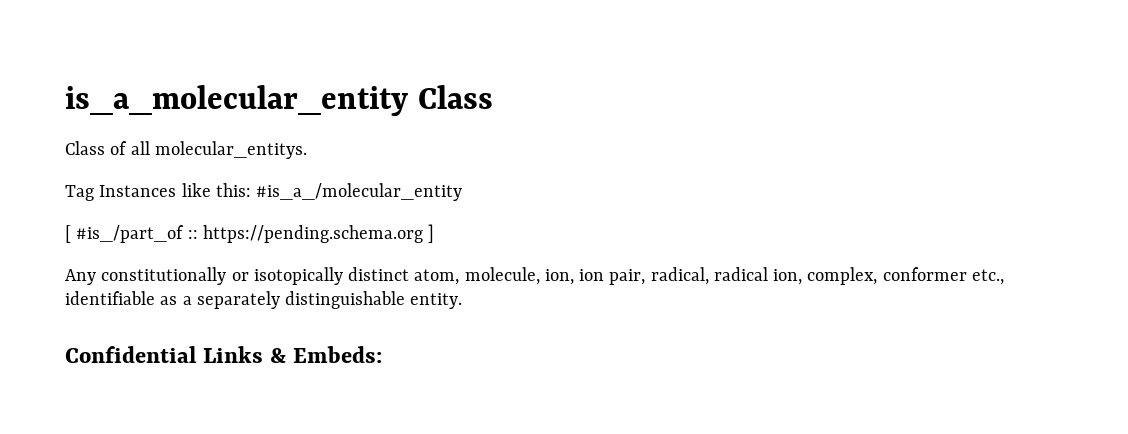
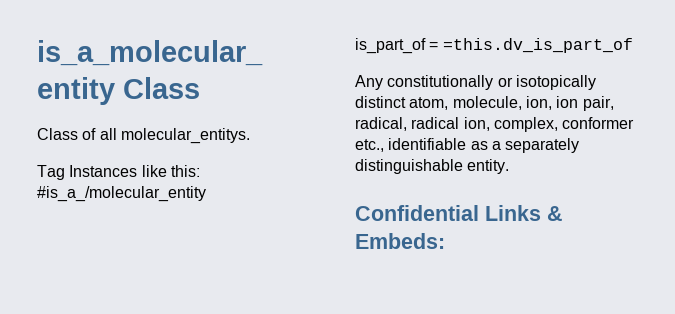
[65,224,435,243] [ #is_/part_of :: https://pending.schema.org ] -> [355,38,633,54] is_part_of = =this.dv_is_part_of

